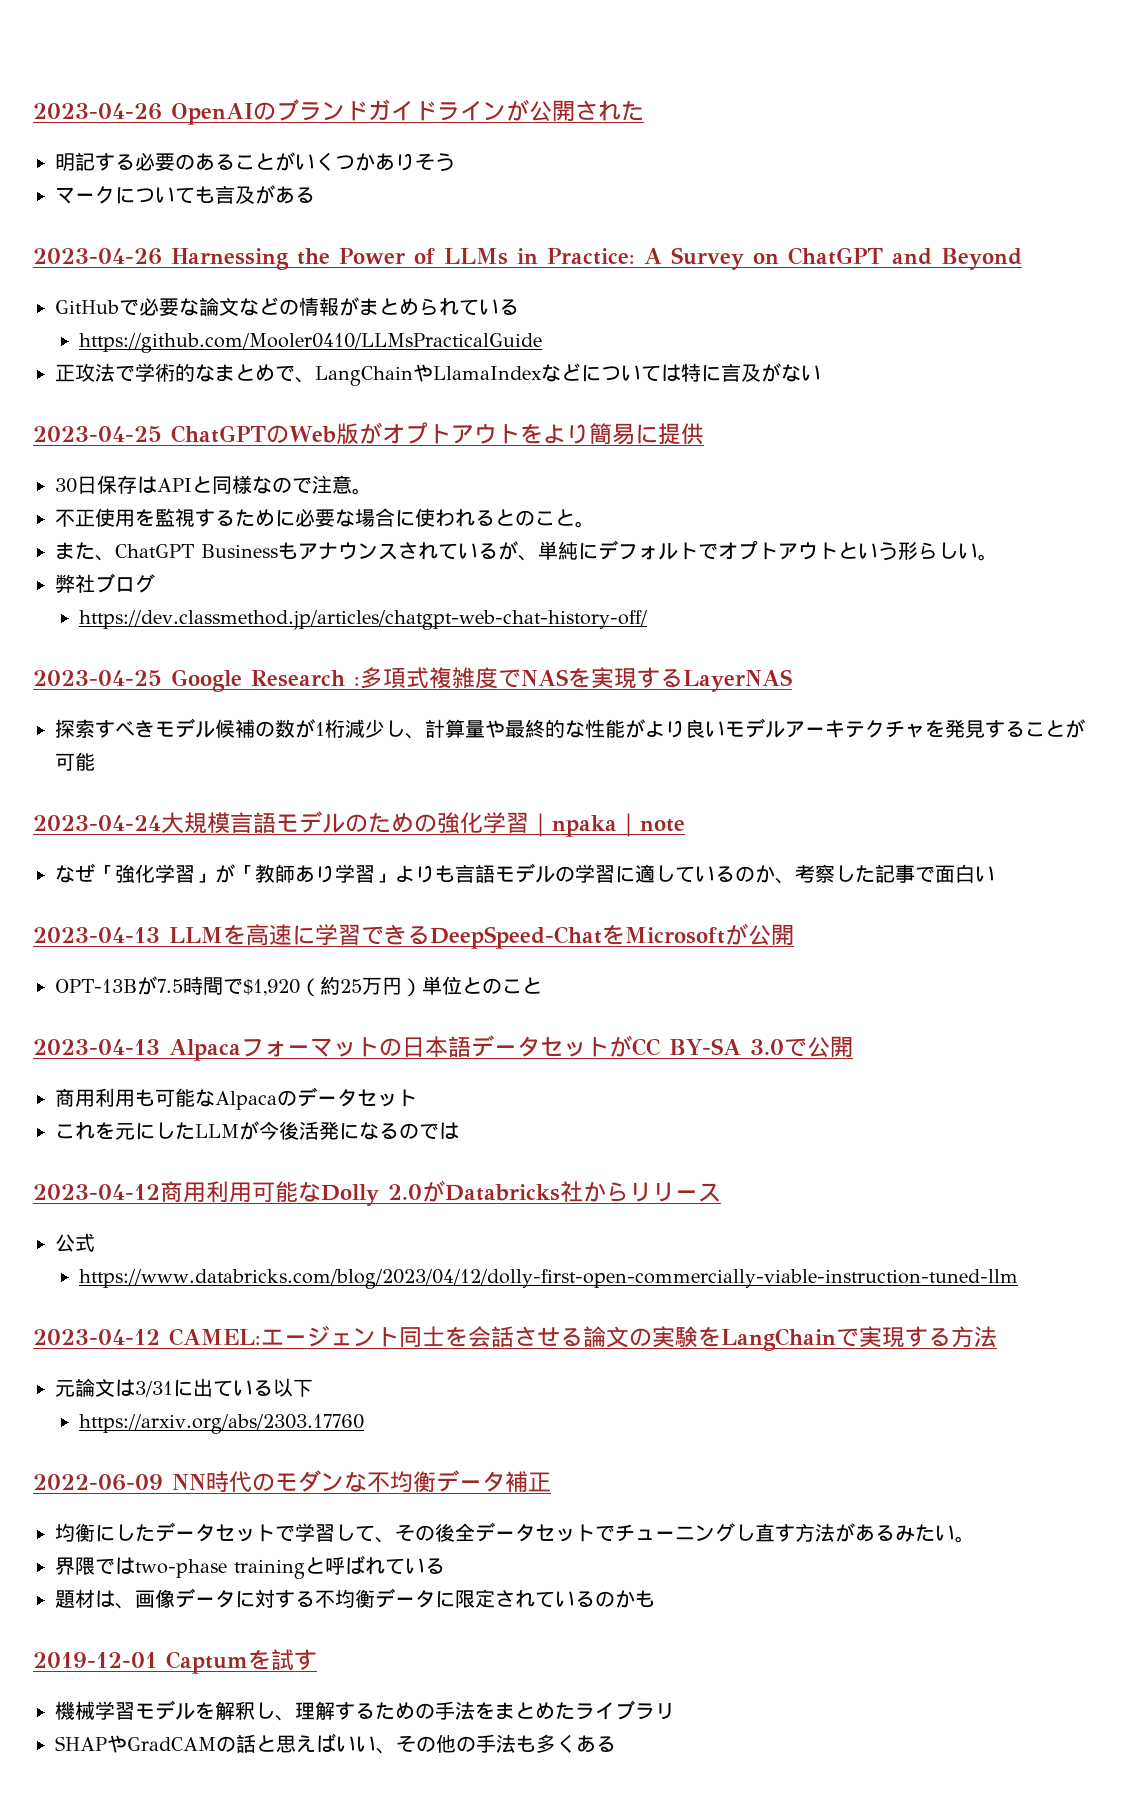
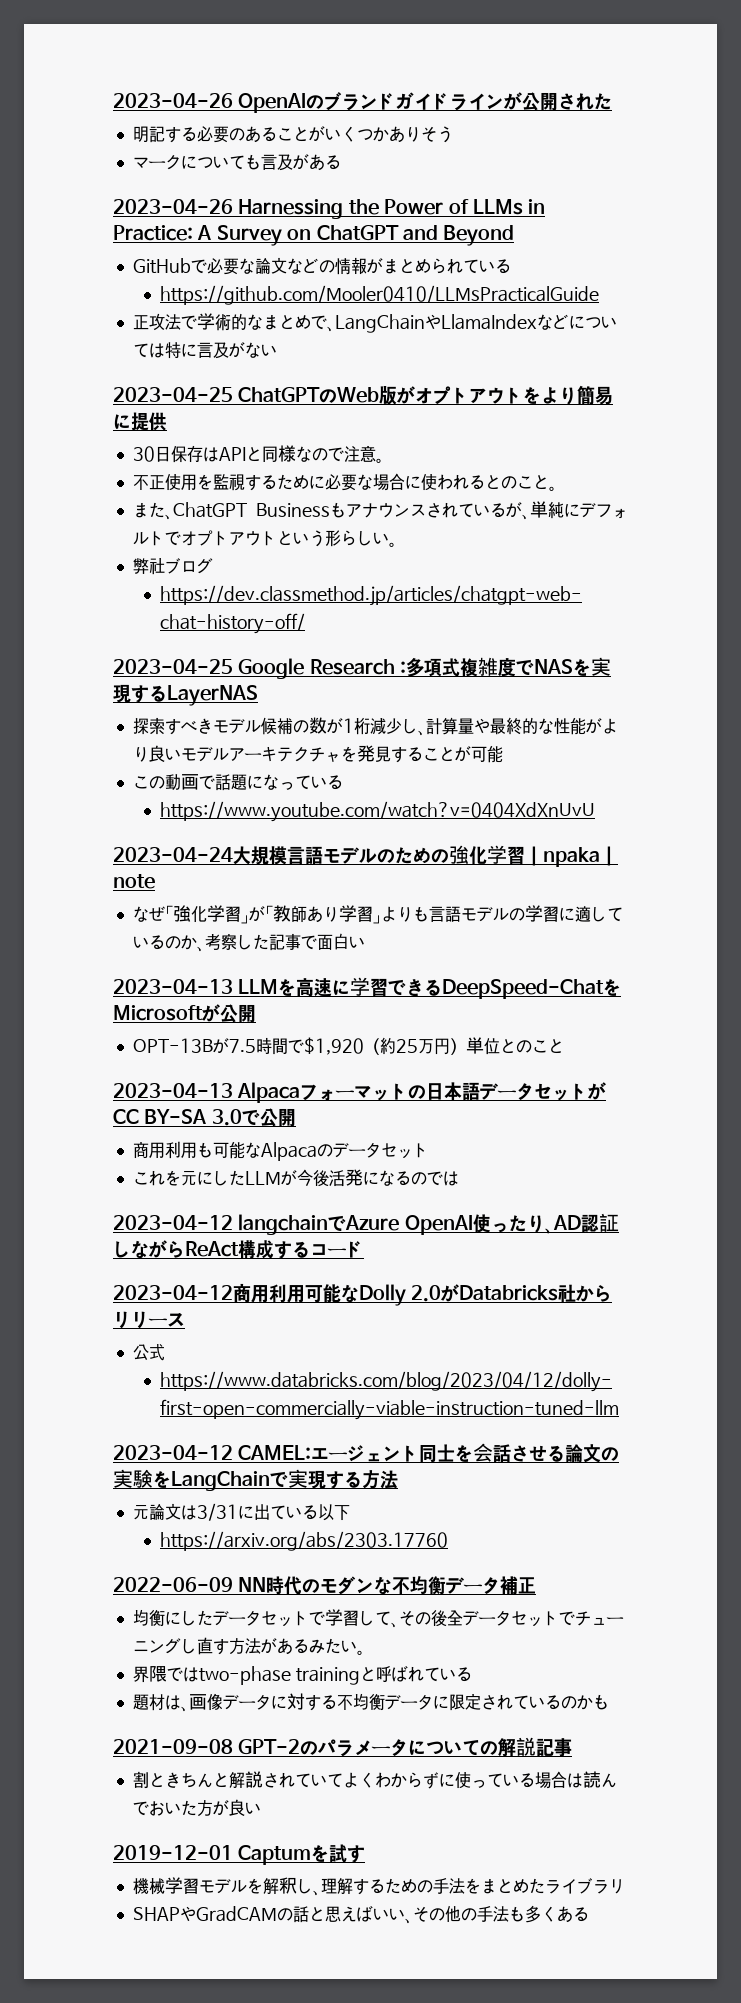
(95, 761) none -> [132,774,343,791] [160,801,596,822] // この動画で話題になっている // https://www.youtube.com/watch?v=0404XdXnUvU
(459, 1131) none -> [113,1213,619,1235] [113,1240,364,1259] // 2023-04-12 langchainでAzure OpenAI使ったり、AD認証しながらReAct構成するコード
(655, 1599) none -> [113,1737,573,1757] [132,1771,617,1789] [132,1799,261,1817] // 2021-09-08 GPT-2のパラメータについての解説記事 // 割ときちんと解説されていてよくわからずに使っている場合は読んでおいた方が良い

